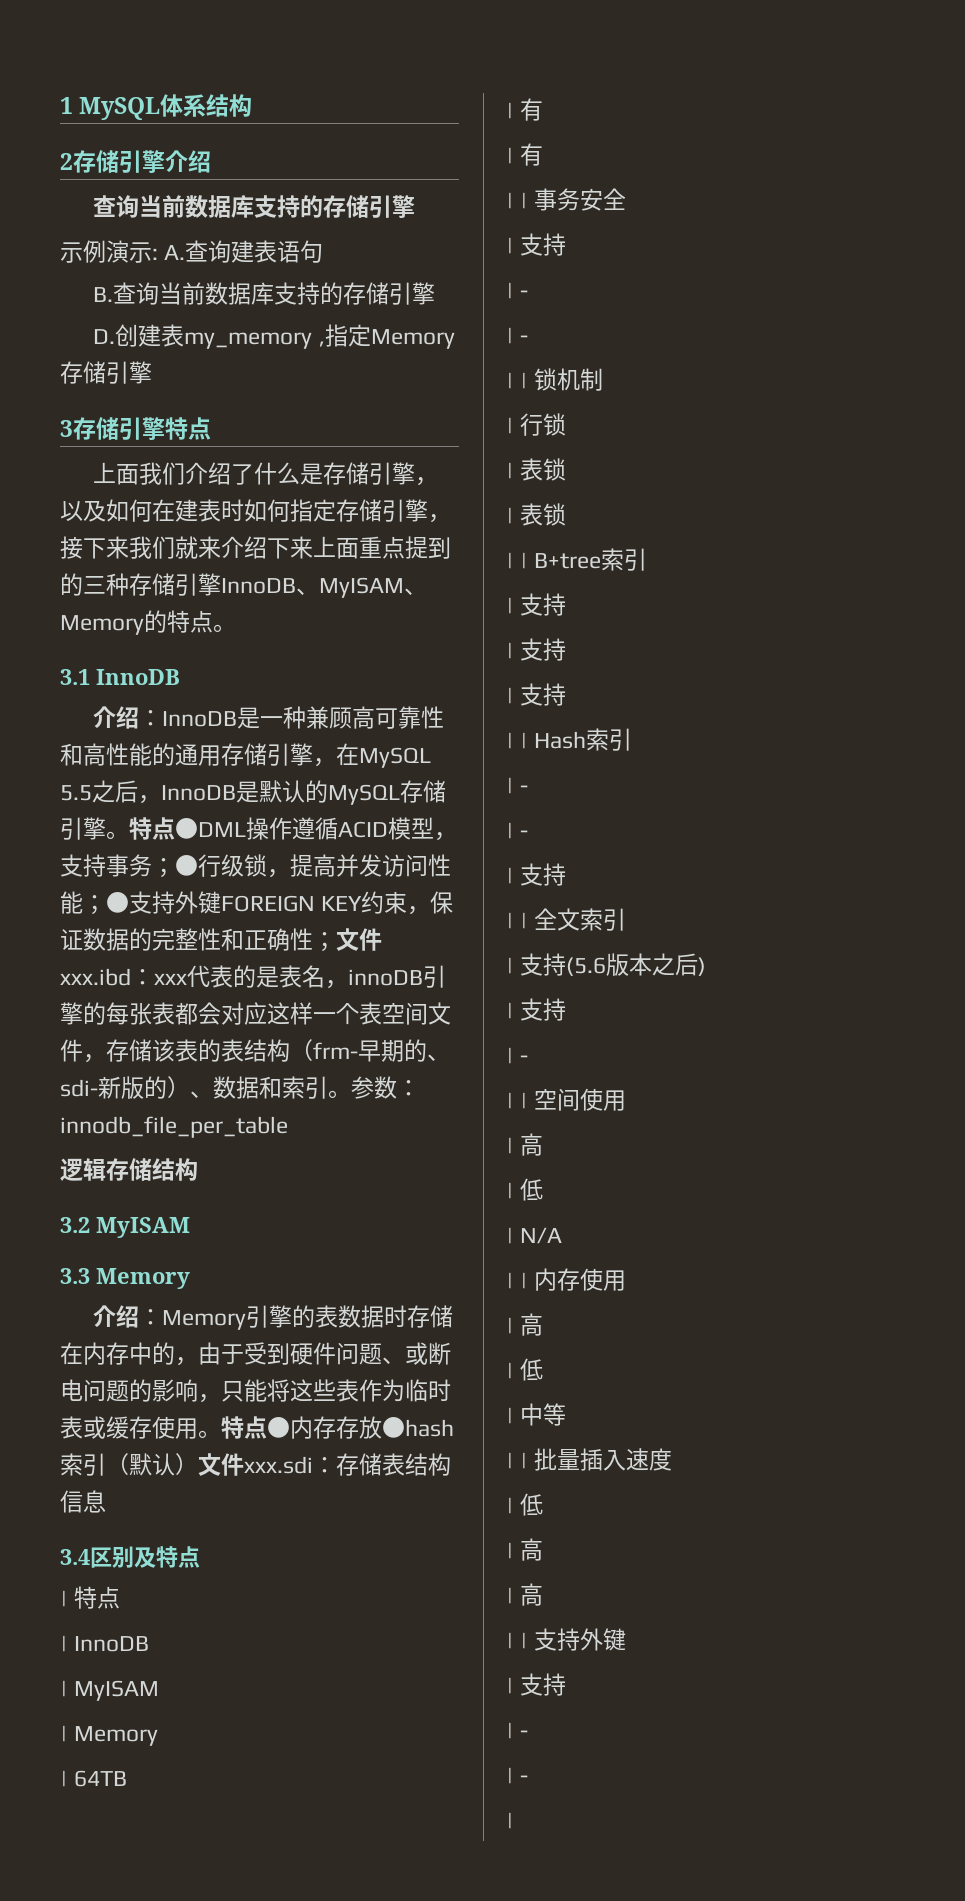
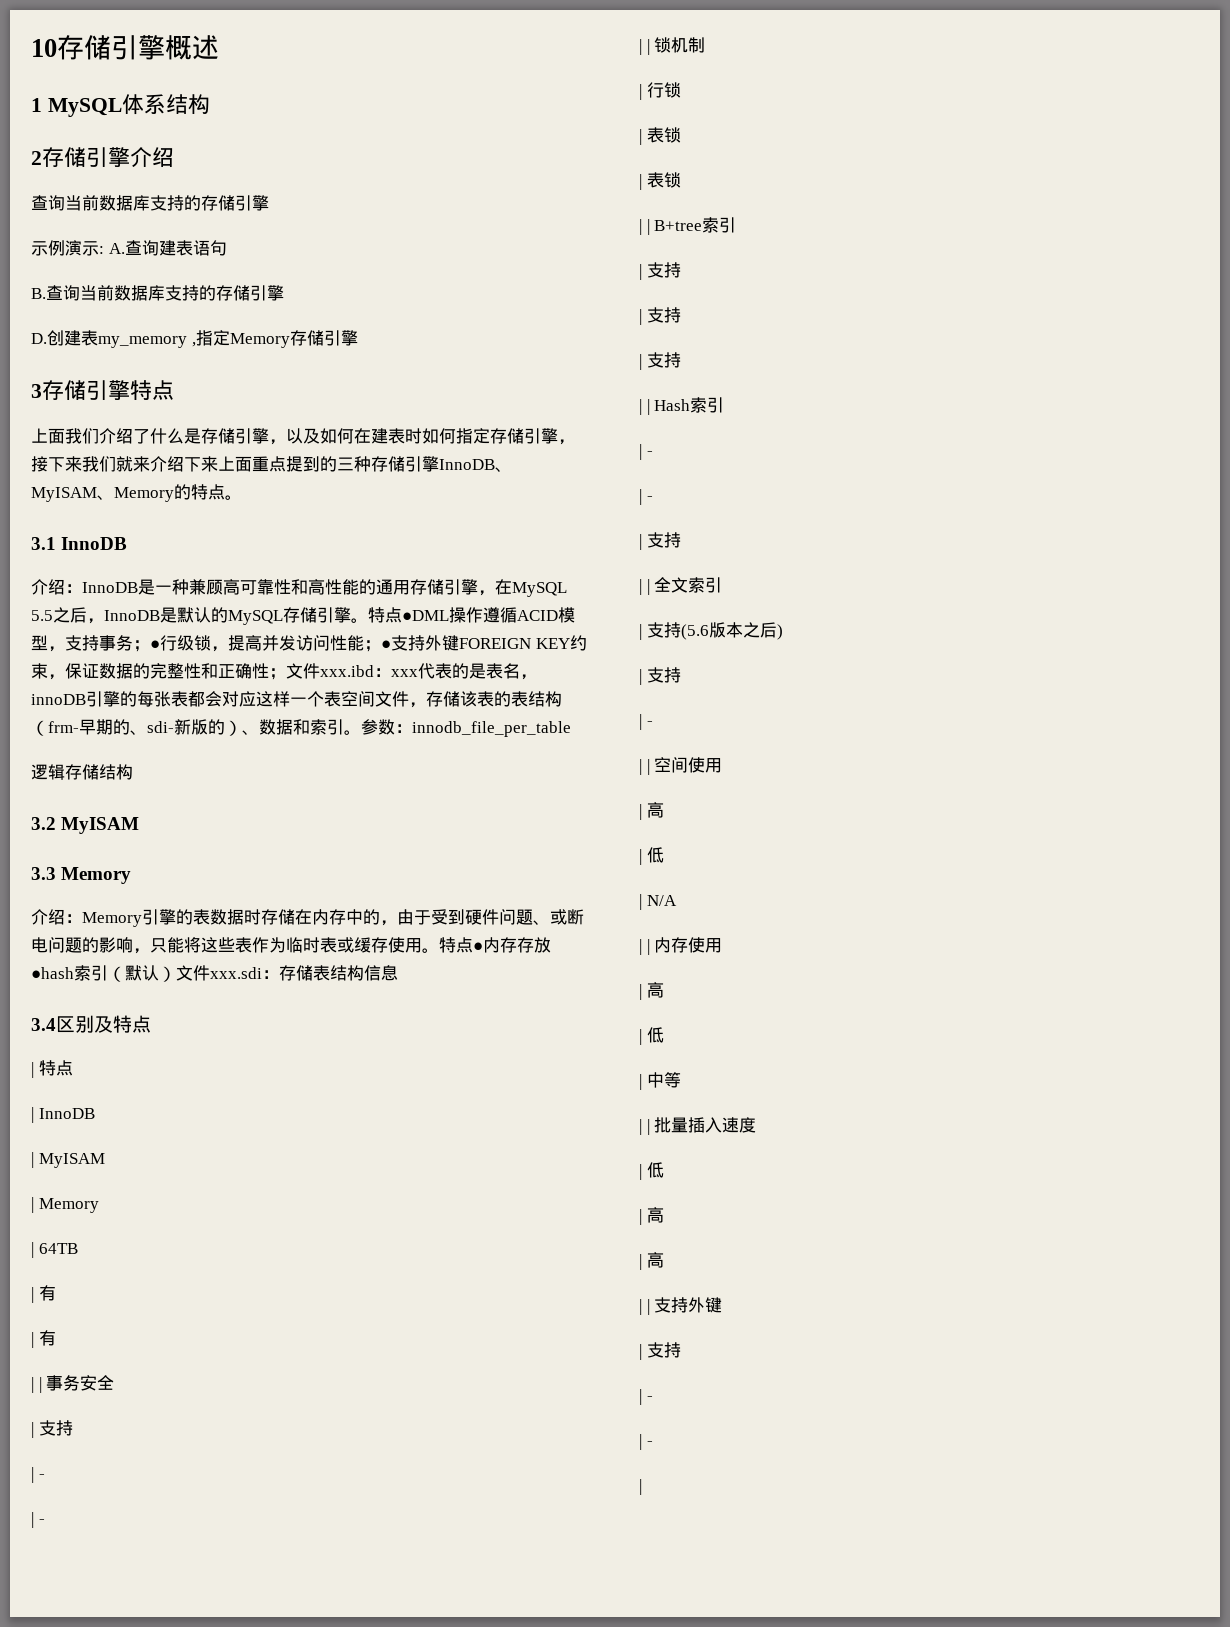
(60, 105) none -> [31,35,219,60] 10存储引擎概述 //

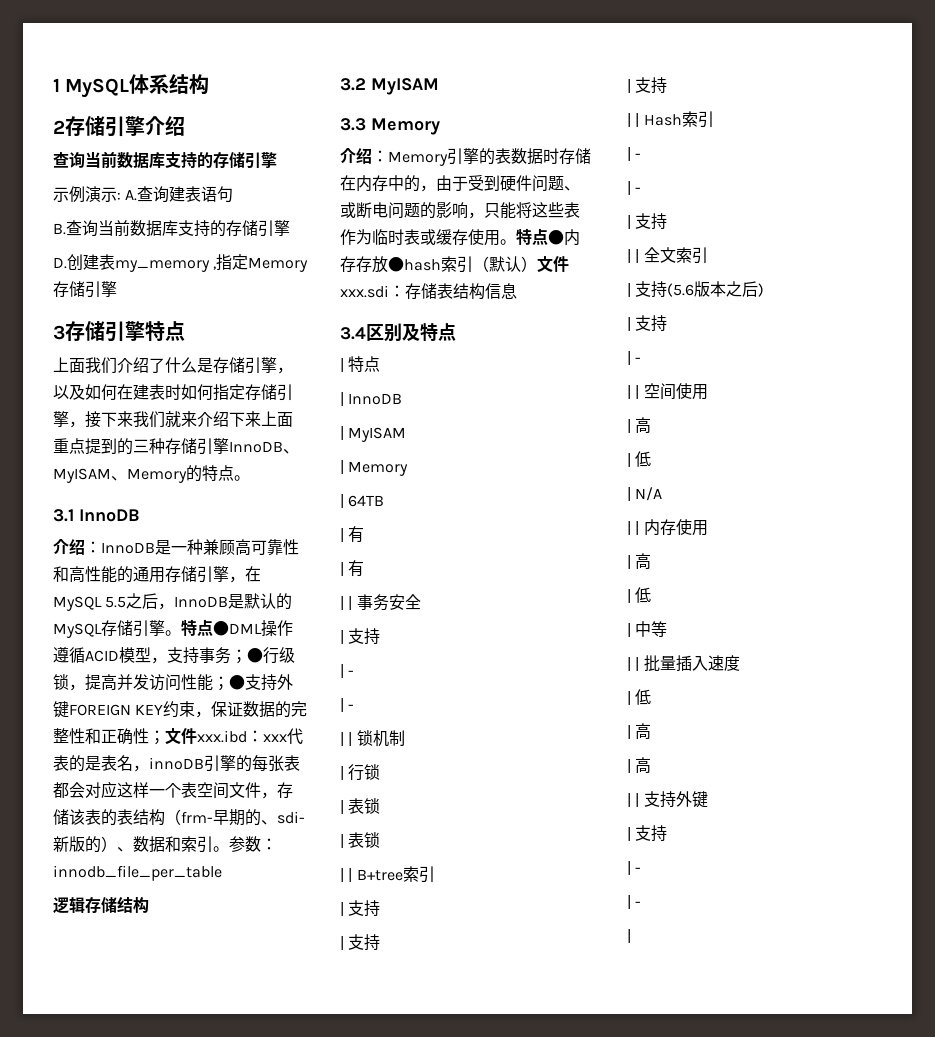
[31,35,219,60] 10存储引擎概述 // -> (53, 85) none

